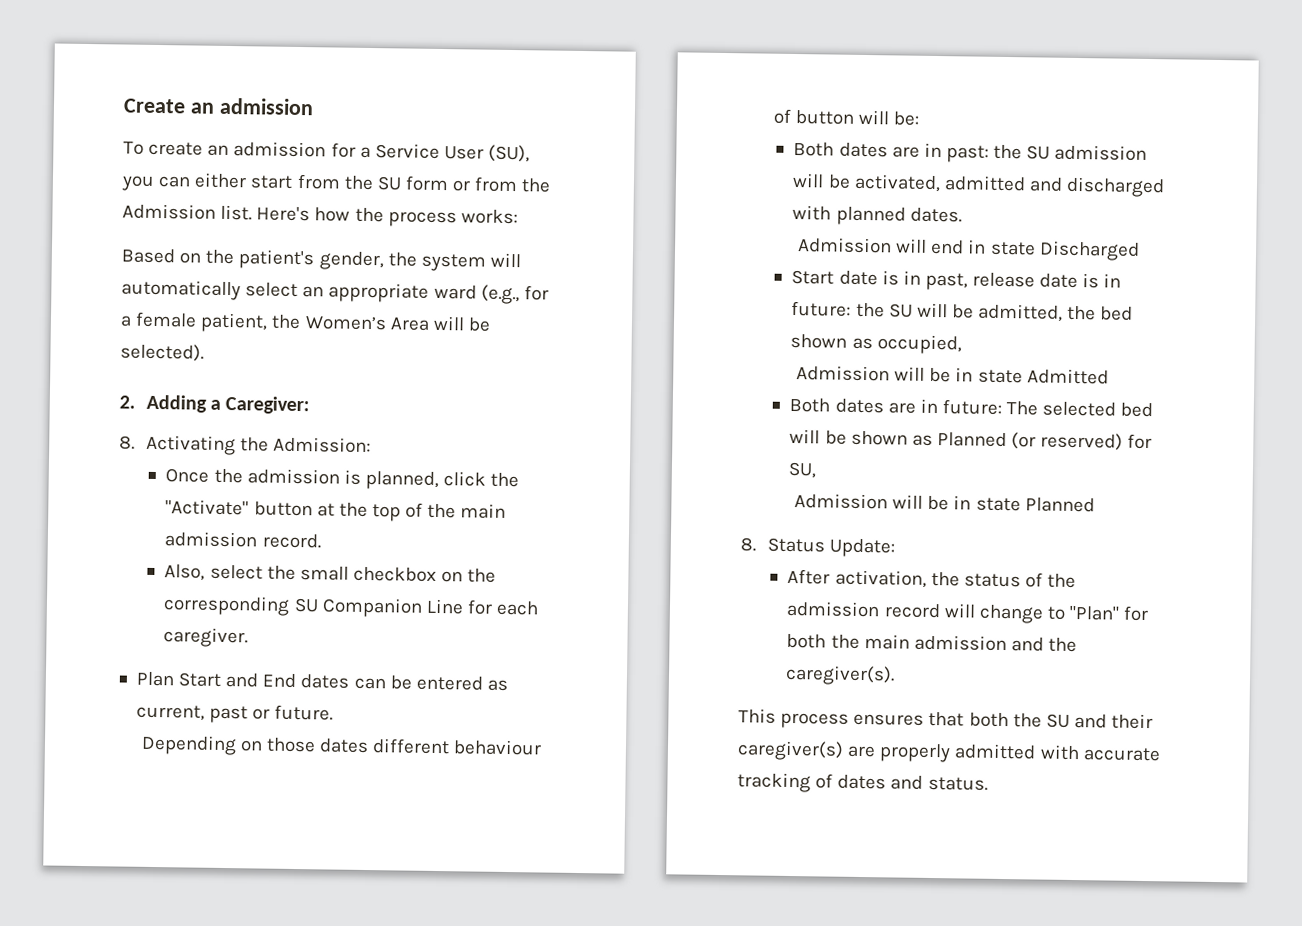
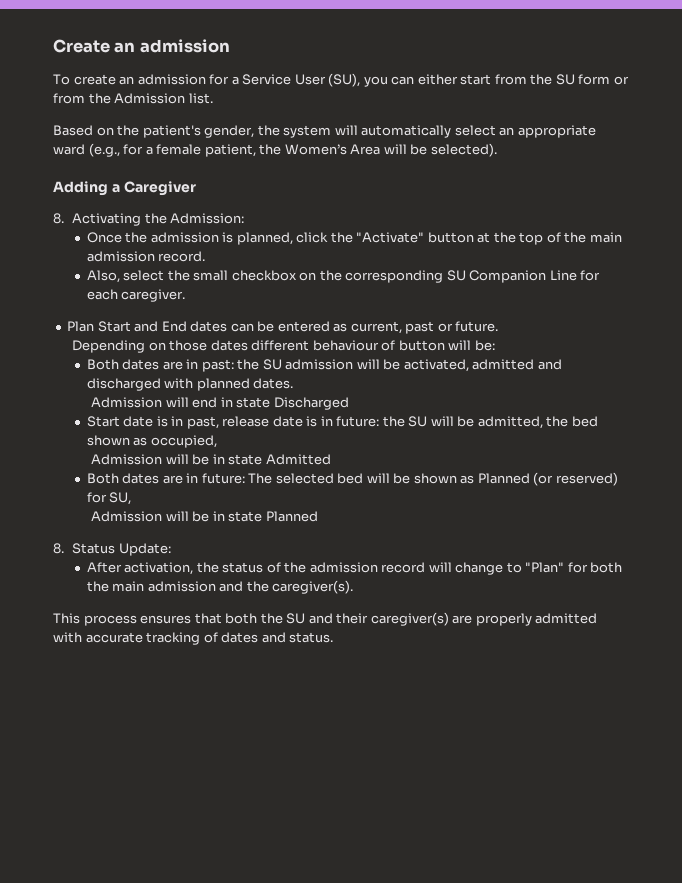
[256,206,518,228] Here's how the process works: -> (213, 98) none
[119,395,135,409] 2. -> (497, 150) none
[225,395,311,415] Caregiver: -> [123,181,196,196] Caregiver

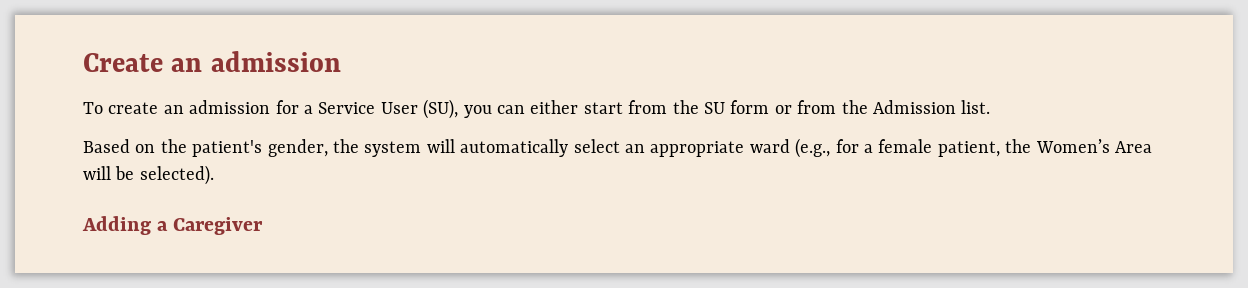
[53,213,245,226] [86,232,622,245] [86,251,206,262] [86,270,601,283] [86,289,186,302] [67,321,499,334] [72,340,495,353] [86,359,562,372] [86,378,294,391] [91,397,349,410] [86,416,598,429] [86,435,217,448] [91,454,331,465] [86,472,618,486] [86,492,132,505] [91,511,318,522] [53,543,171,556] [86,562,623,575] [86,580,354,594] [53,612,598,626] [53,632,334,645] // 8. Activating the Admission: // Once the admission is planned, click the "Activate" button at the top of the main admission record. // Also, select the small checkbox on the corresponding SU Companion Line for each caregiver. // Plan Start and End dates can be entered as current, past or future. // Depending on those dates different behaviour of button will be: // Both dates are in past: the SU admission will be activated, admitted and discharged with planned dates. // Admission will end in state Discharged // Start date is in past, release date is in future: the SU will be admitted, the bed shown as occupied, // Admission will be in state Admitted // Both dates are in future: The selected bed will be shown as Planned (or reserved) for SU, // Admission will be in state Planned // 8. Status Update: // After activation, the status of the admission record will change to "Plan" for both the main admission and the caregiver(s). // This process ensures that both the SU and their caregiver(s) are properly admitted with accurate tracking of dates and status. -> (264, 226) none

